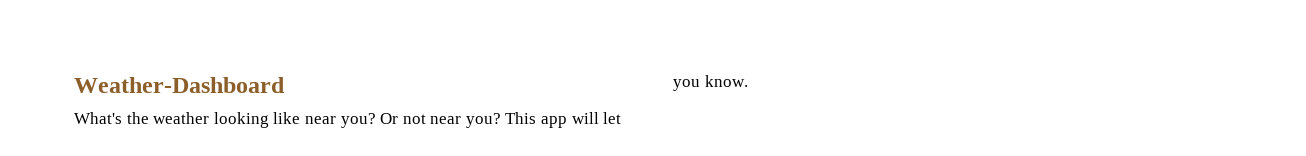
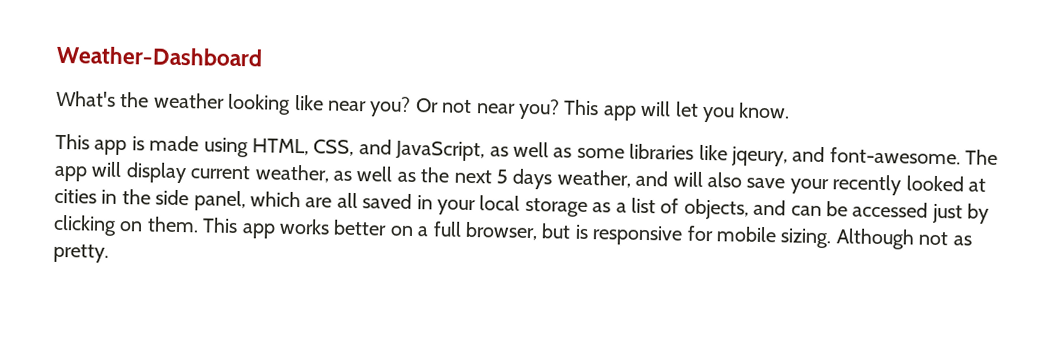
(748, 81) none -> [55,133,999,167] [54,161,986,196] [54,188,990,224] [53,214,972,250] [53,243,109,263] // This app is made using HTML, CSS, and JavaScript, as well as some libraries like jqeury, and font-awesome. The app will display current weather, as well as the next 5 days weather, and will also save your recently looked at cities in the side panel, which are all saved in your local storage as a list of objects, and can be accessed just by clicking on them. This app works better on a full browser, but is responsive for mobile sizing. Although not as pretty.

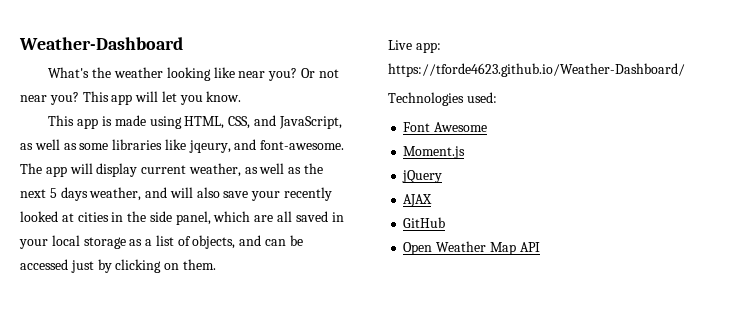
[202,217,972,250] [53,243,109,263] This app works better on a full browser, but is responsive for mobile sizing. Although not as pretty. -> [388,40,441,53] [388,63,685,77] [388,92,497,106] [403,122,488,132] [403,146,466,159] [402,170,443,183] [403,194,433,207] [403,217,446,228] [403,241,540,255] // Live app: https://tforde4623.github.io/Weather-Dashboard/ // Technologies used: // Font Awesome // Moment.js // jQuery // AJAX // GitHub // Open Weather Map API

